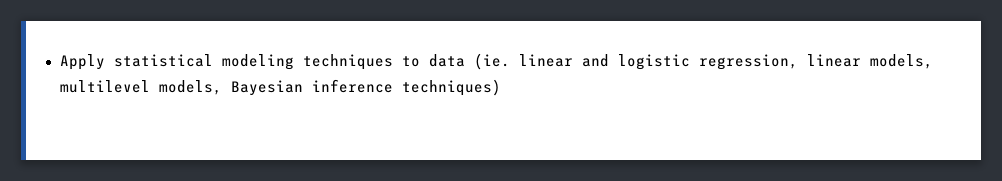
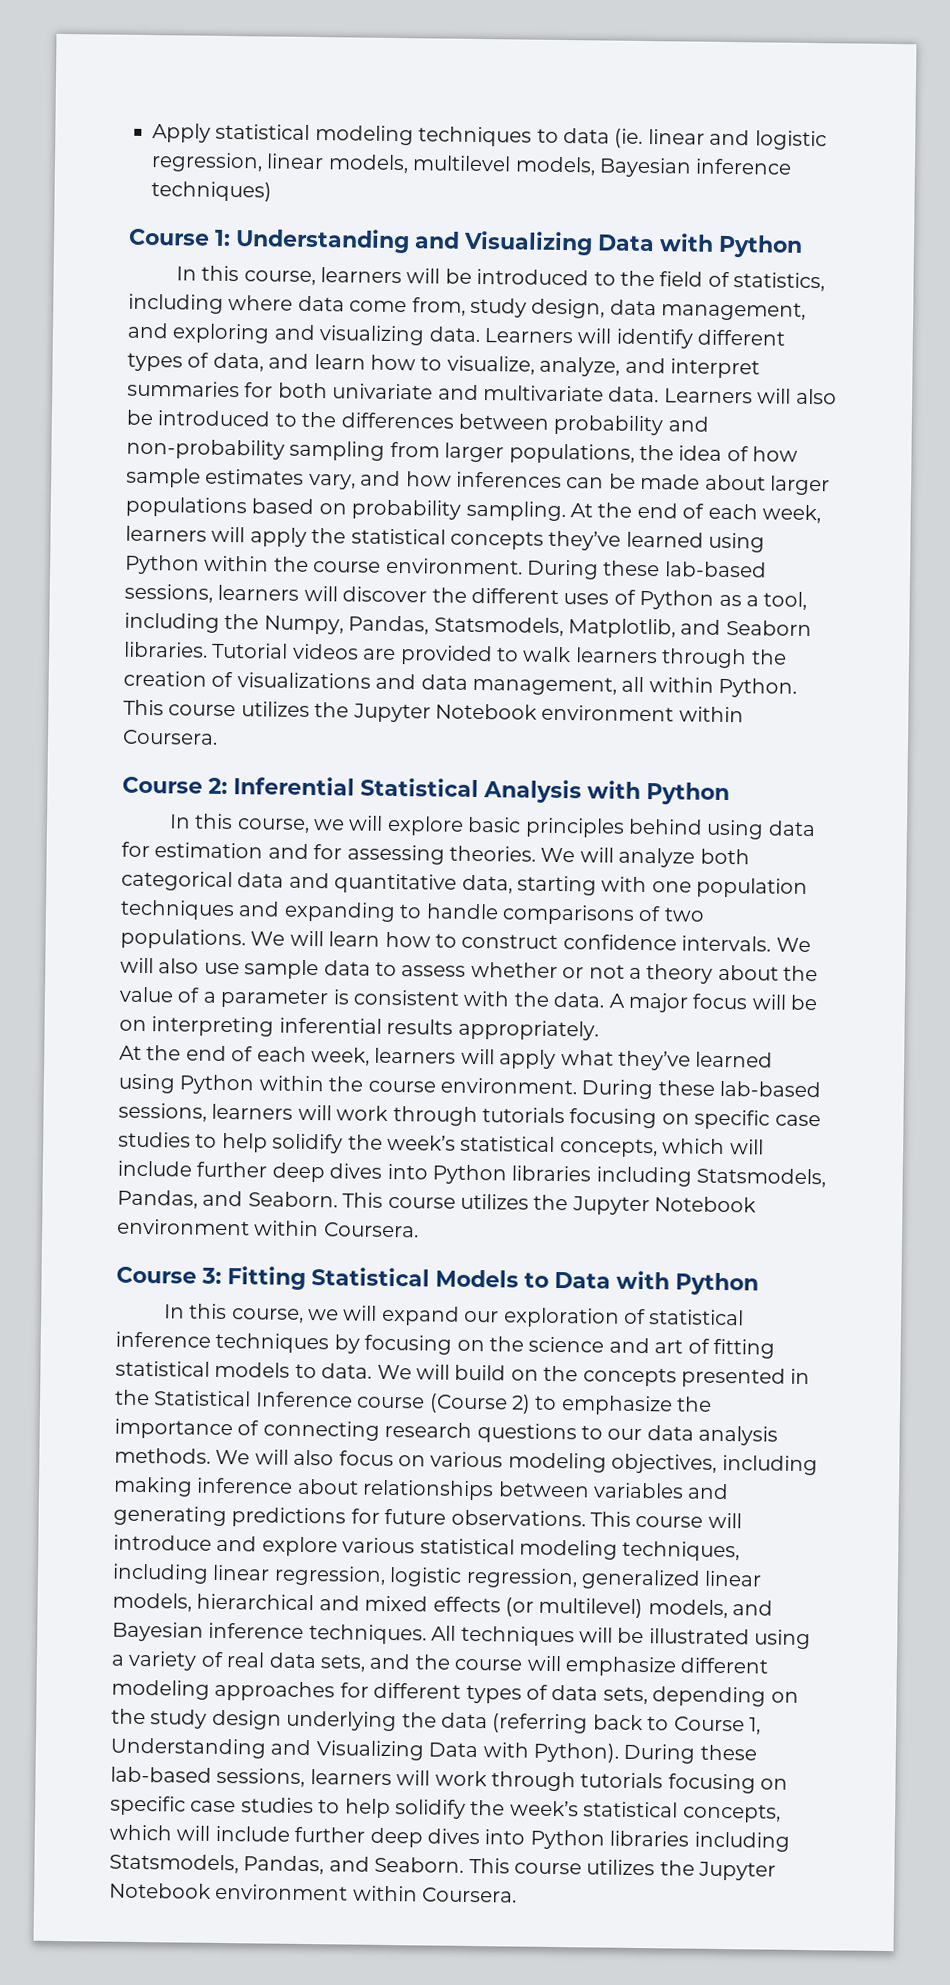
(501, 87) none -> [128,228,803,258] [175,265,826,292] [128,293,807,321] [127,322,786,349] [127,352,760,379] [127,380,837,405] [126,409,709,436] [126,438,799,464] [126,467,830,496] [125,496,821,524] [125,525,766,553] [125,554,767,580] [124,583,808,610] [124,612,812,639] [124,641,787,669] [123,670,798,698] [123,699,744,723] [122,729,218,745] [122,776,730,806] [168,813,816,840] [121,841,750,868] [121,870,809,899] [120,899,705,925] [120,928,811,953] [120,957,819,984] [119,986,818,1013] [119,1016,599,1041] [119,1045,774,1071] [118,1073,822,1100] [118,1102,821,1130] [118,1131,764,1158] [117,1160,827,1188] [117,1189,757,1216] [117,1218,419,1238] [116,1266,759,1296] [163,1303,745,1328] [115,1331,775,1359] [115,1360,811,1388] [115,1389,713,1416] [114,1418,779,1446] [114,1447,818,1476] [113,1476,730,1501] [113,1505,742,1529] [113,1534,741,1562] [112,1563,763,1590] [112,1592,774,1619] [112,1621,812,1650] [111,1650,769,1677] [111,1679,799,1707] [111,1708,761,1735] [110,1737,757,1764] [110,1766,789,1794] [110,1795,781,1823] [109,1824,790,1852] [109,1853,777,1881] [109,1882,518,1903] // Course 1: Understanding and Visualizing Data with Python // In this course, learners will be introduced to the field of statistics, including where data come from, study design, data management, and exploring and visualizing data. Learners will identify different types of data, and learn how to visualize, analyze, and interpret summaries for both univariate and multivariate data. Learners will also be introduced to the differences between probability and non-probability sampling from larger populations, the idea of how sample estimates vary, and how inferences can be made about larger populations based on probability sampling. At the end of each week, learners will apply the statistical concepts they’ve learned using Python within the course environment. During these lab-based sessions, learners will discover the different uses of Python as a tool, including the Numpy, Pandas, Statsmodels, Matplotlib, and Seaborn libraries. Tutorial videos are provided to walk learners through the creation of visualizations and data management, all within Python. This course utilizes the Jupyter Notebook environment within Coursera. // Course 2: Inferential Statistical Analysis with Python // In this course, we will explore basic principles behind using data for estimation and for assessing theories. We will analyze both categorical data and quantitative data, starting with one population techniques and expanding to handle comparisons of two populations. We will learn how to construct confidence intervals. We will also use sample data to assess whether or not a theory about the value of a parameter is consistent with the data. A major focus will be on interpreting inferential results appropriately. // At the end of each week, learners will apply what they’ve learned using Python within the course environment. During these lab-based sessions, learners will work through tutorials focusing on specific case studies to help solidify the week’s statistical concepts, which will include further deep dives into Python libraries including Statsmodels, Pandas, and Seaborn. This course utilizes the Jupyter Notebook environment within Coursera. // Course 3: Fitting Statistical Models to Data with Python // In this course, we will expand our exploration of statistical inference techniques by focusing on the science and art of fitting statistical models to data. We will build on the concepts presented in the Statistical Inference course (Course 2) to emphasize the importance of connecting research questions to our data analysis methods. We will also focus on various modeling objectives, including making inference about relationships between variables and generating predictions for future observations. This course will introduce and explore various statistical modeling techniques, including linear regression, logistic regression, generalized linear models, hierarchical and mixed effects (or multilevel) models, and Bayesian inference techniques. All techniques will be illustrated using a variety of real data sets, and the course will emphasize different modeling approaches for different types of data sets, depending on the study design underlying the data (referring back to Course 1, Understanding and Visualizing Data with Python). During these lab-based sessions, learners will work through tutorials focusing on specific case studies to help solidify the week’s statistical concepts, which will include further deep dives into Python libraries including Statsmodels, Pandas, and Seaborn. This course utilizes the Jupyter Notebook environment within Coursera.

